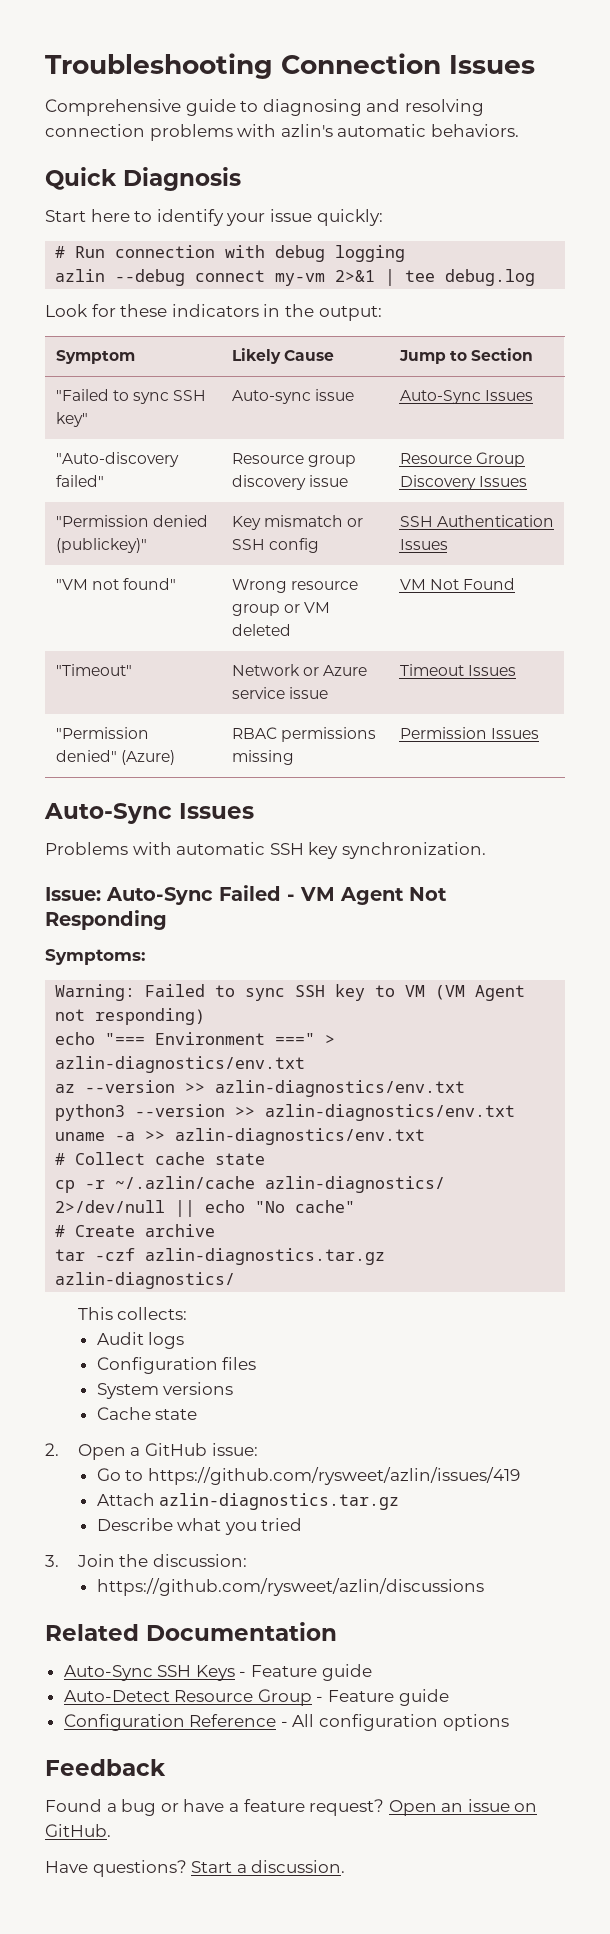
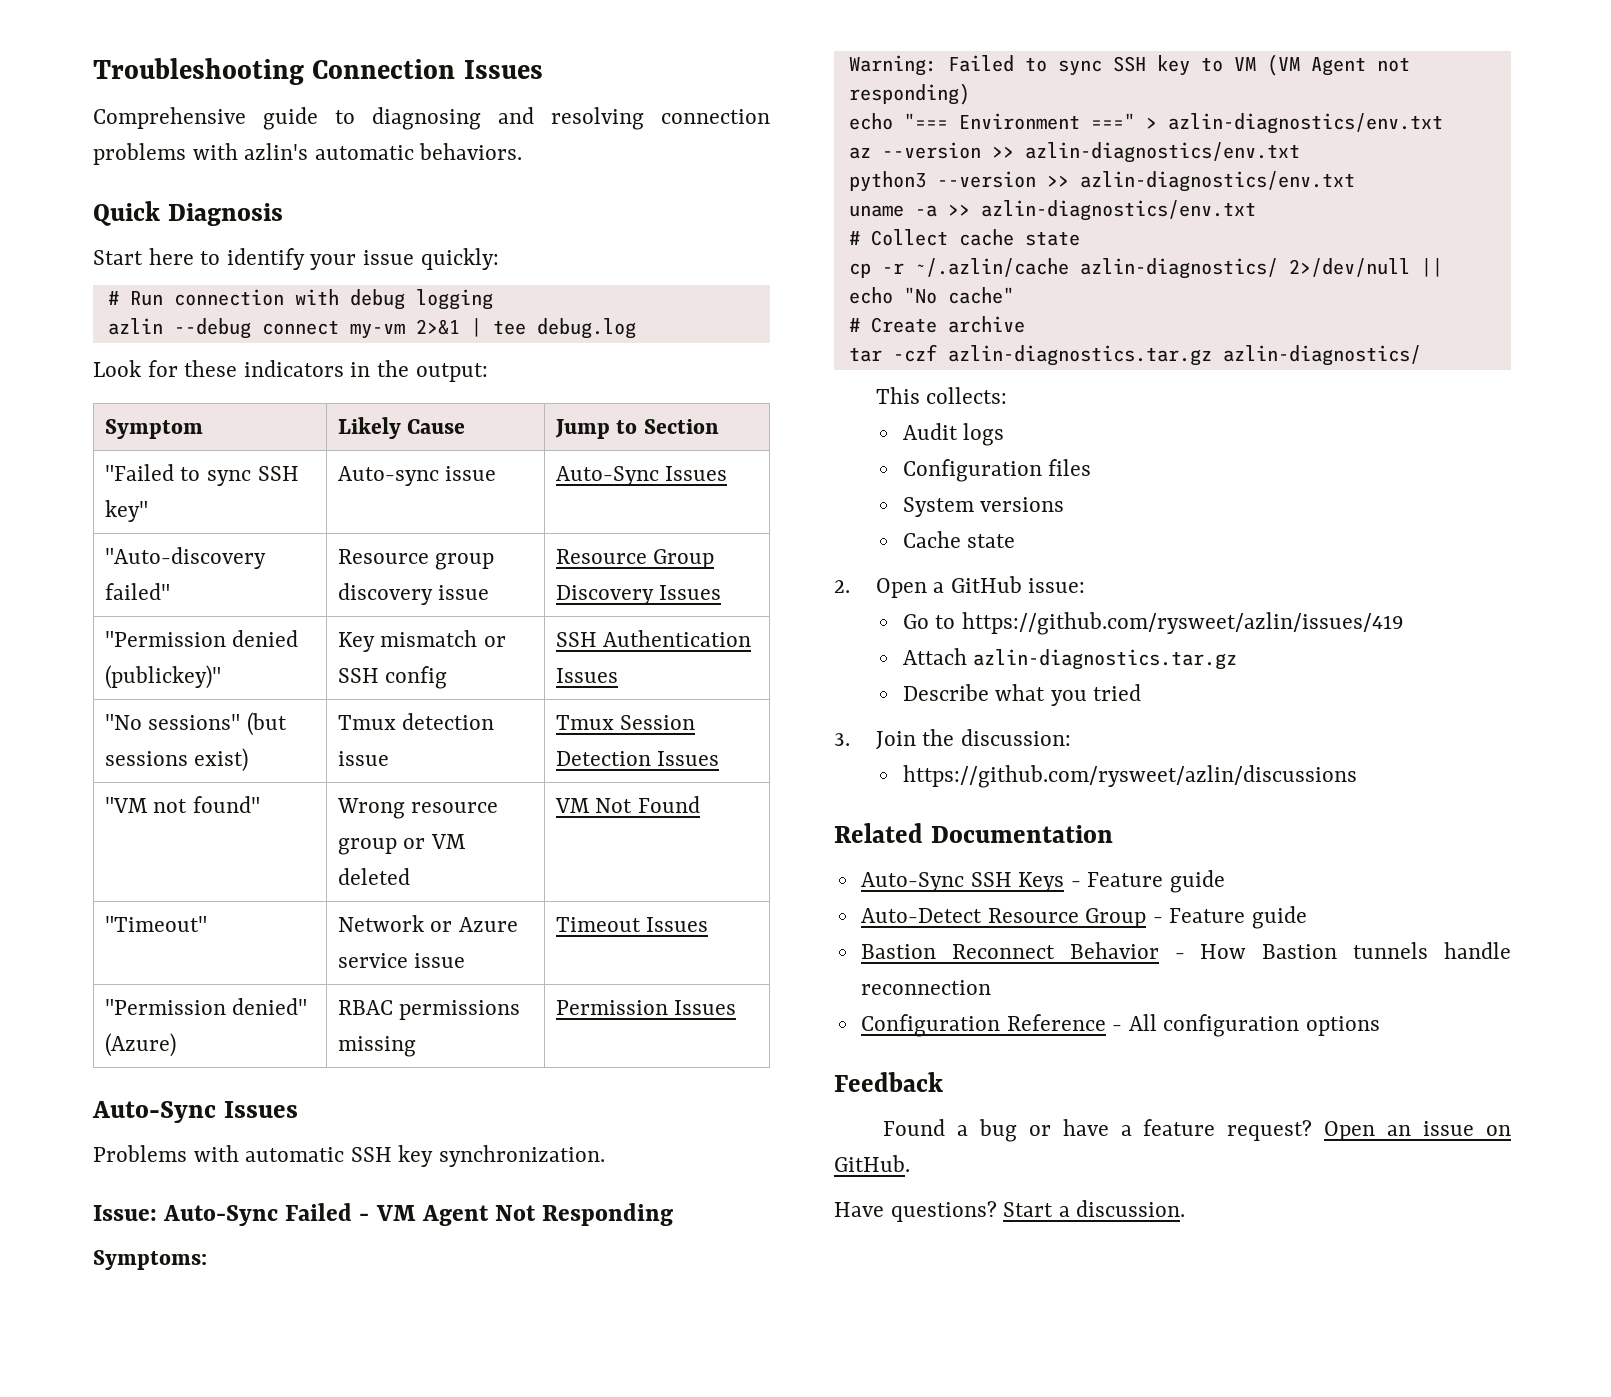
(448, 544) none -> [104,712,287,736] [104,748,249,772] [337,713,495,730] [337,751,389,766] [555,715,696,730] [555,751,720,766] // "No sessions" (but sessions exist) | Tmux detection issue | Tmux Session Detection Issues
(449, 1697) none -> [860,942,1511,959] [860,980,991,995] // Bastion Reconnect Behavior - How Bastion tunnels handle reconnection

